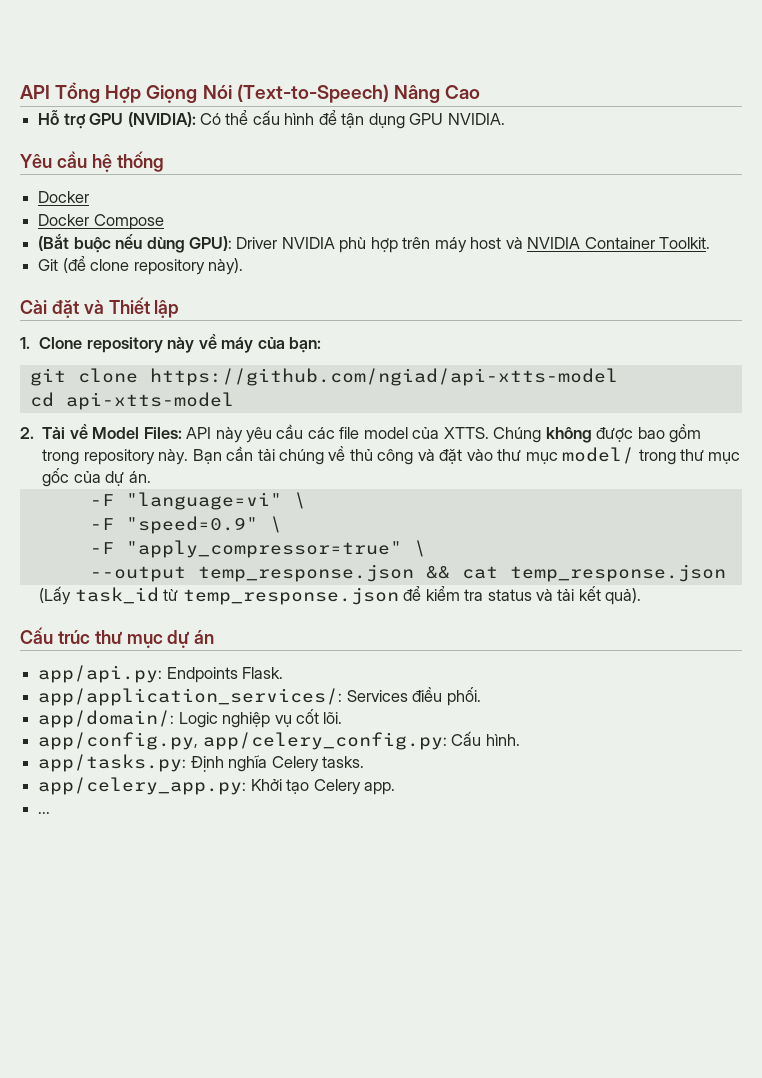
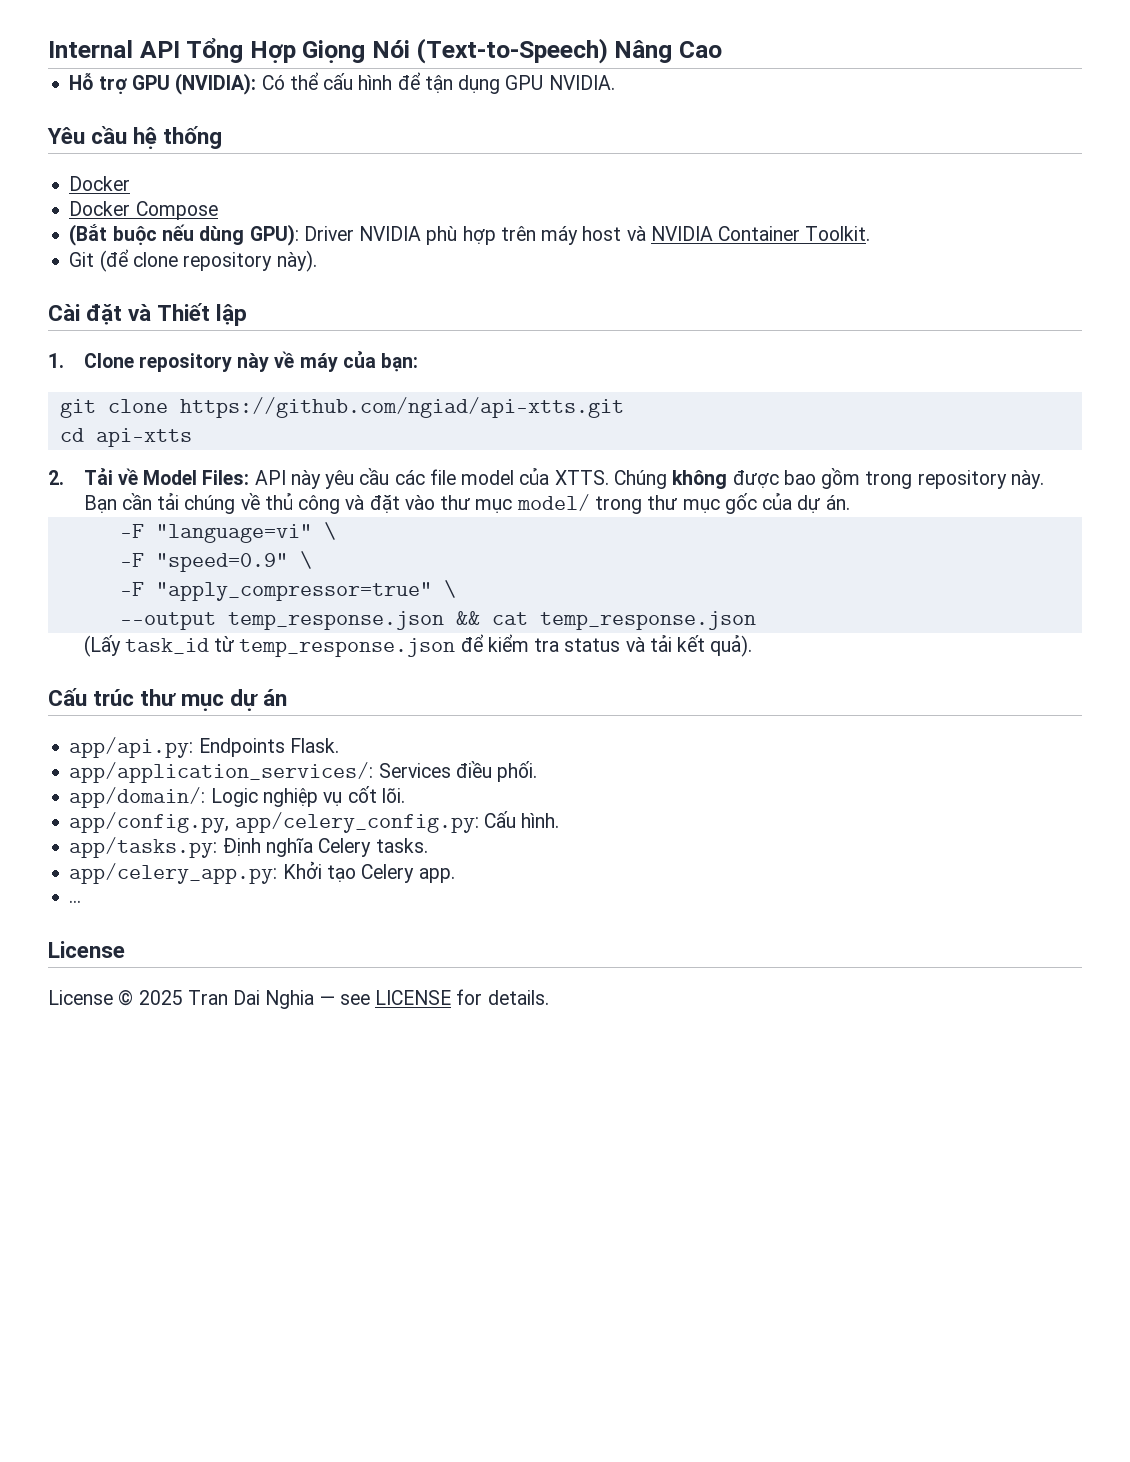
(20, 92) none -> [48,40,133,58] Internal
[149,368,618,386] https://github.com/ngiad/api-xtts-model -> [179,397,624,418] https://github.com/ngiad/api-xtts.git
[65,392,234,410] api-xtts-model -> [95,428,192,447] api-xtts
(51, 813) none -> [48,941,125,958] [48,989,549,1009] // License // License © 2025 Tran Dai Nghia — see LICENSE for details.

